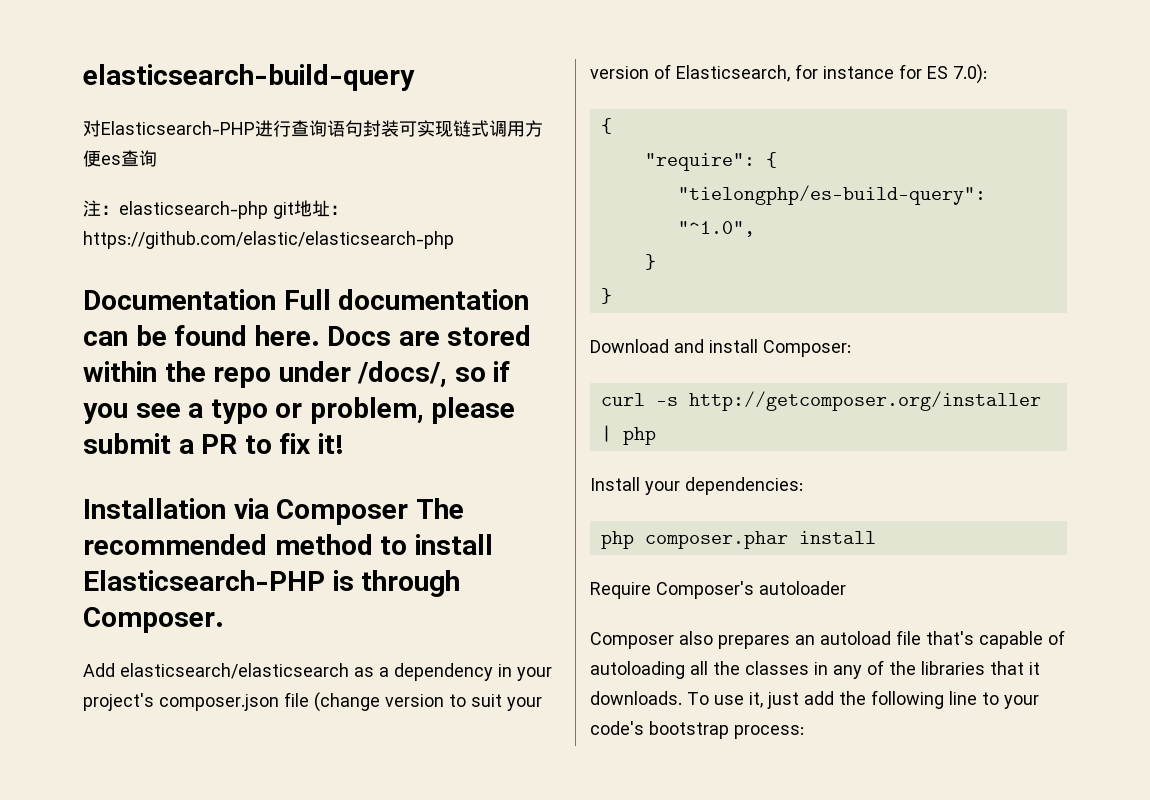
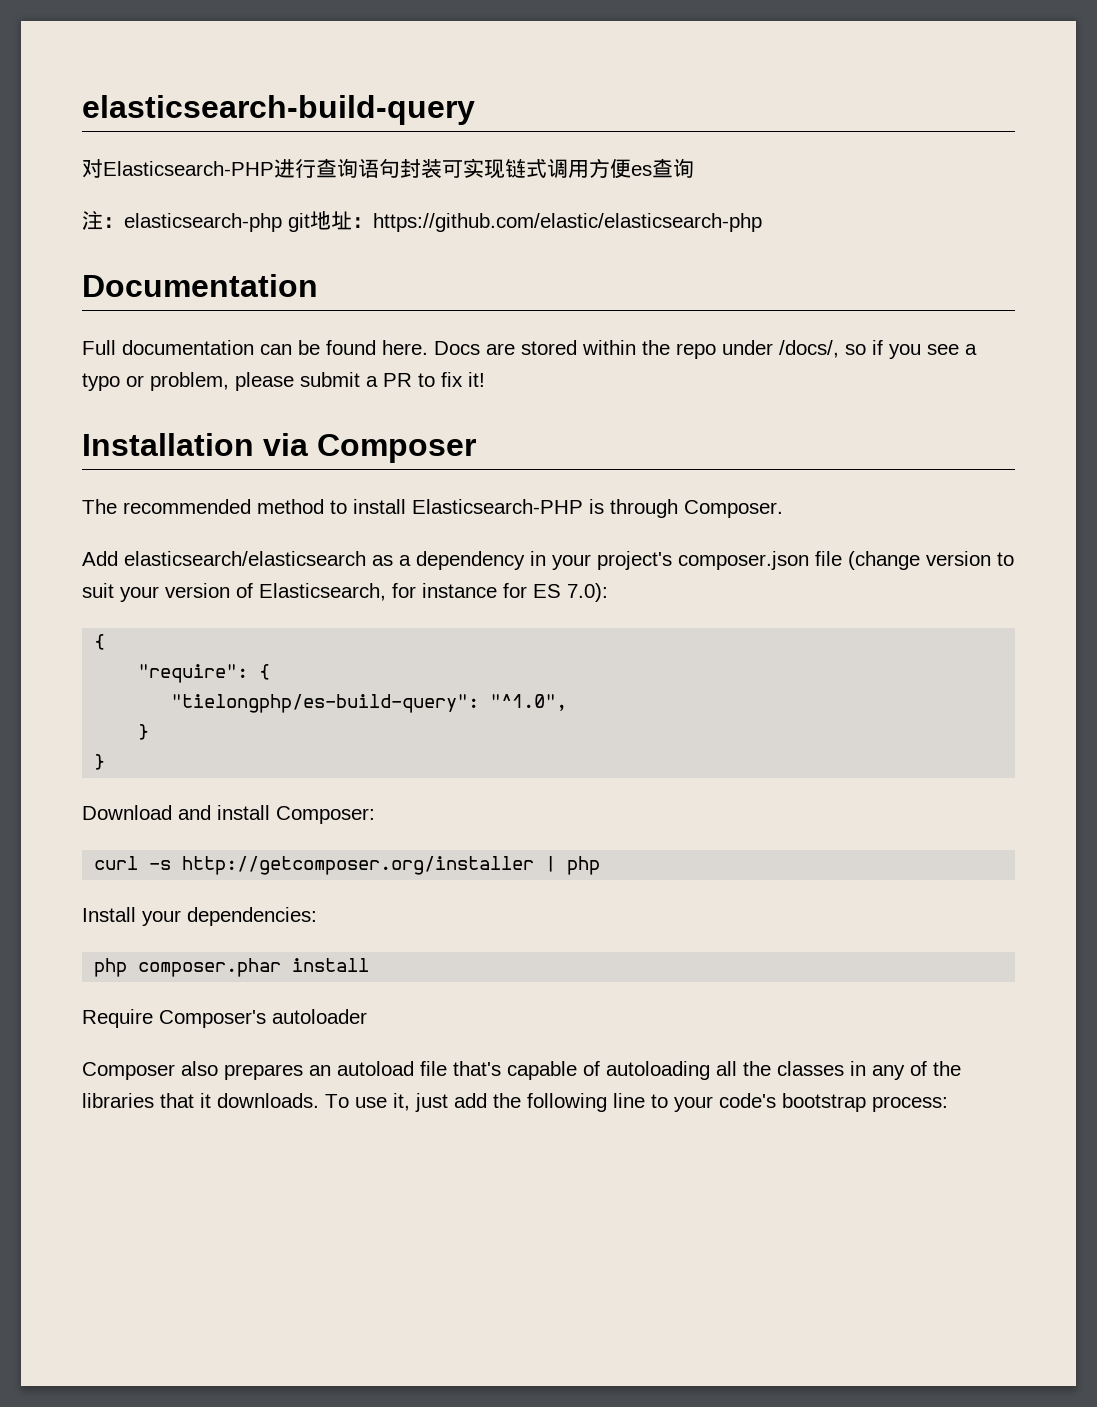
(276, 299) none -> (318, 285) //
(409, 512) none -> (476, 448) //

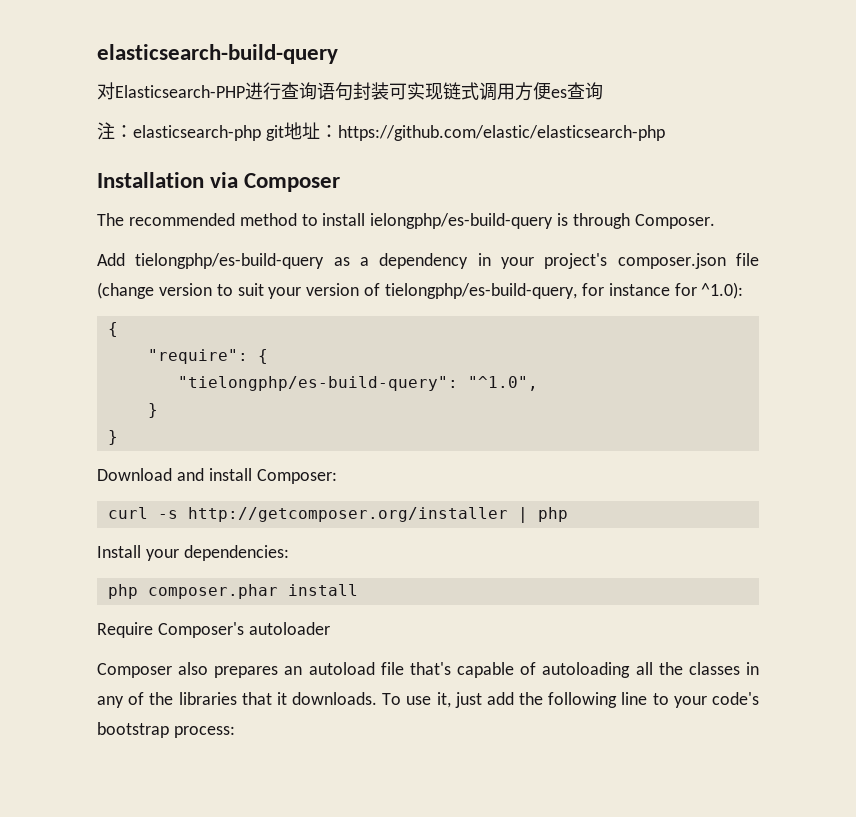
[82,274,318,297] [82,340,977,359] [82,372,485,391] // Documentation // Full documentation can be found here. Docs are stored within the repo under /docs/, so if you see a typo or problem, please submit a PR to fix it! -> (665, 133) none
[412,499,583,514] Elasticsearch-PHP -> [370,213,554,229] ielongphp/es-build-query
[124,551,366,566] elasticsearch/elasticsearch -> [135,253,325,269] tielongphp/es-build-query
[259,583,386,601] Elasticsearch, -> [385,283,578,299] tielongphp/es-build-query,
[533,583,608,602] ES 7.0): -> [701,282,744,299] ^1.0):

